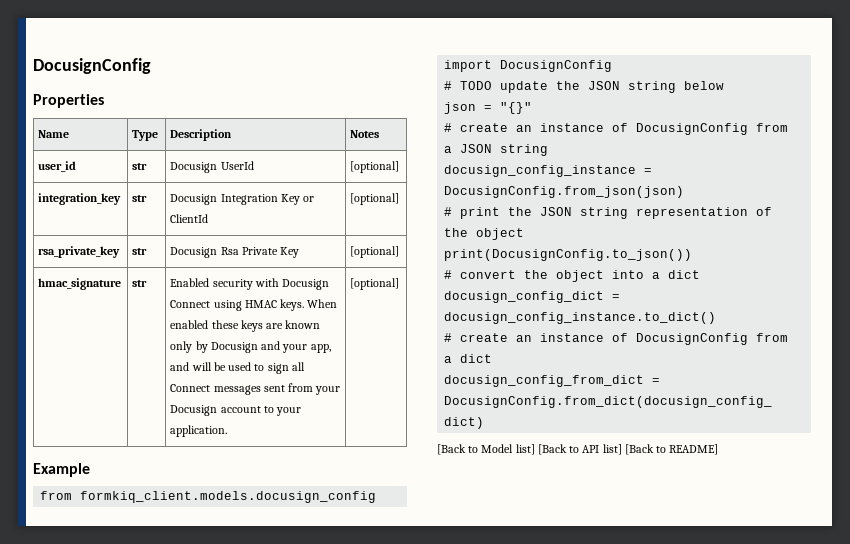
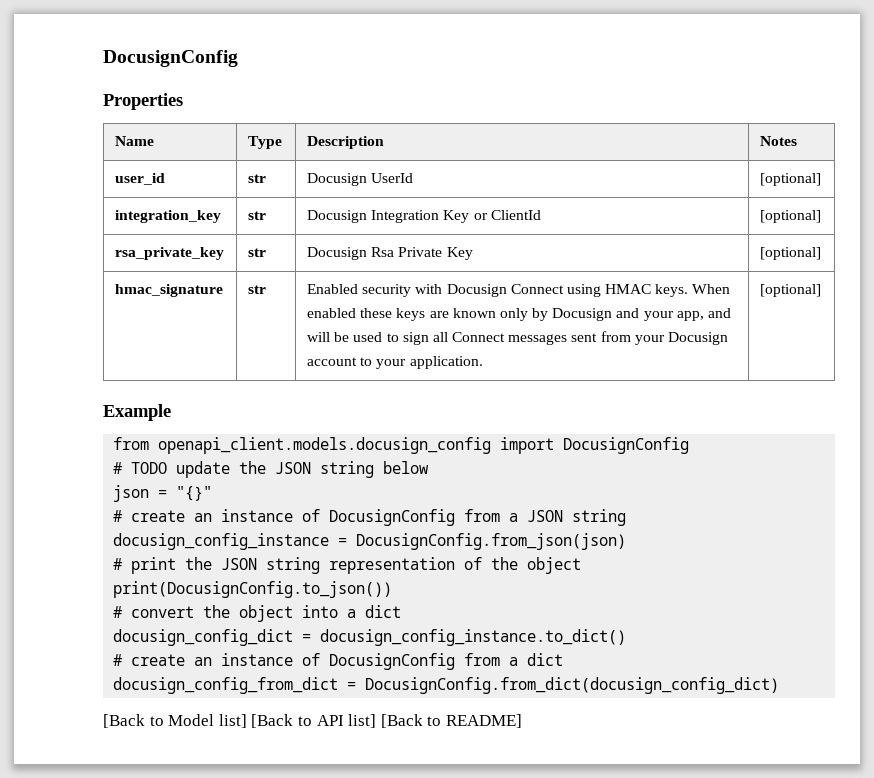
[80,491,377,503] formkiq_client.models.docusign_config -> [158,437,492,454] openapi_client.models.docusign_config

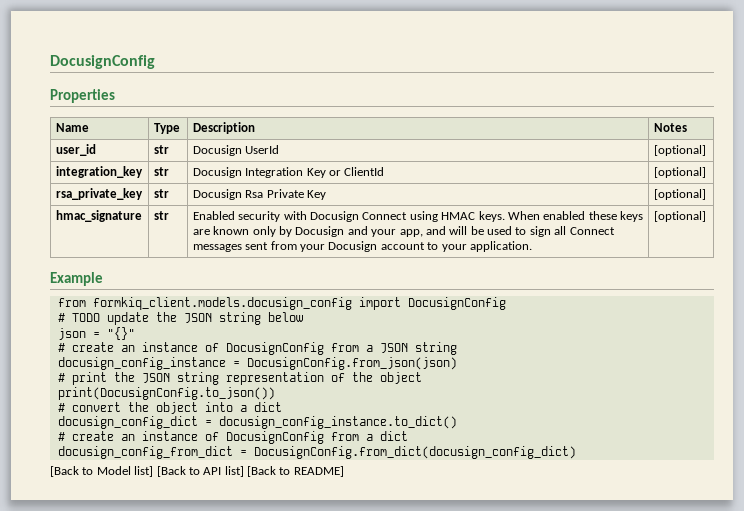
[158,437,492,454] openapi_client.models.docusign_config -> [92,297,352,310] formkiq_client.models.docusign_config

